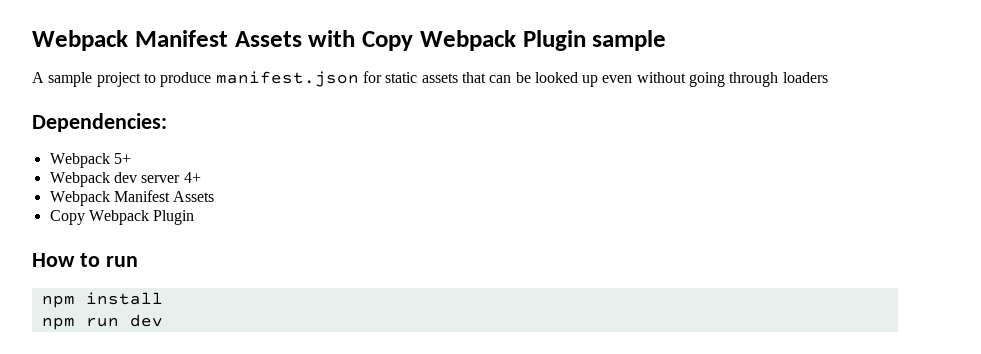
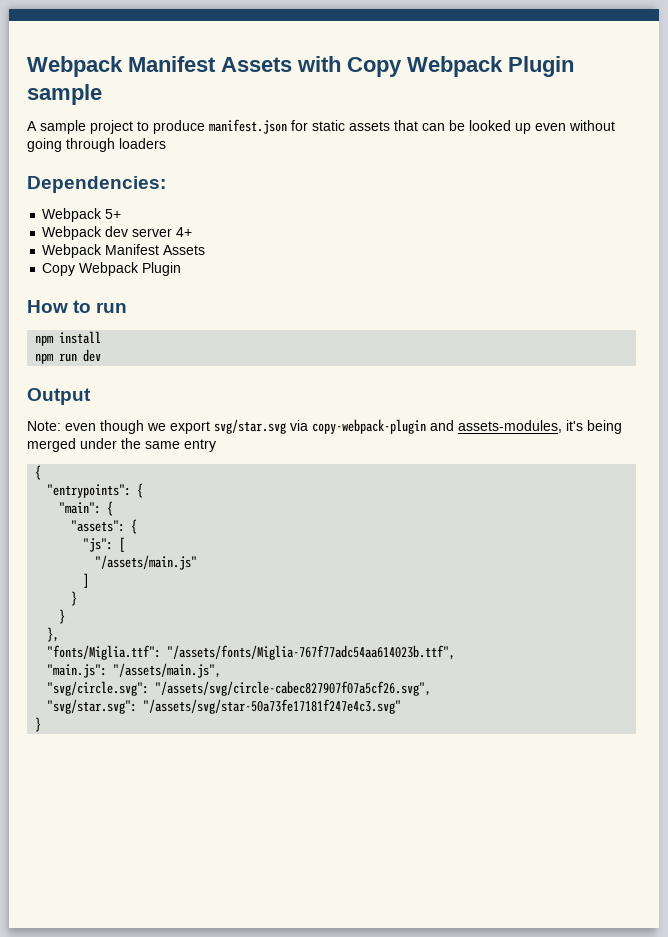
(163, 320) none -> [27,388,91,405] [27,419,622,434] [27,438,216,452] [35,465,42,480] [47,483,144,498] [59,501,114,516] [71,519,138,534] [83,537,126,552] [95,555,198,570] [83,573,90,588] [71,591,78,606] [59,609,66,624] [47,627,60,642] [47,645,456,660] [47,663,222,678] [47,681,432,696] [47,699,402,714] [35,717,42,732] // Output // Note: even though we export svg/star.svg via copy-webpack-plugin and assets-modules, it's being merged under the same entry // { // "entrypoints": { // "main": { // "assets": { // "js": [ // "/assets/main.js" // ] // } // } // }, // "fonts/Miglia.ttf": "/assets/fonts/Miglia-767f77adc54aa614023b.ttf", // "main.js": "/assets/main.js", // "svg/circle.svg": "/assets/svg/circle-cabec827907f07a5cf26.svg", // "svg/star.svg": "/assets/svg/star-50a73fe17181f247e4c3.svg" // }

